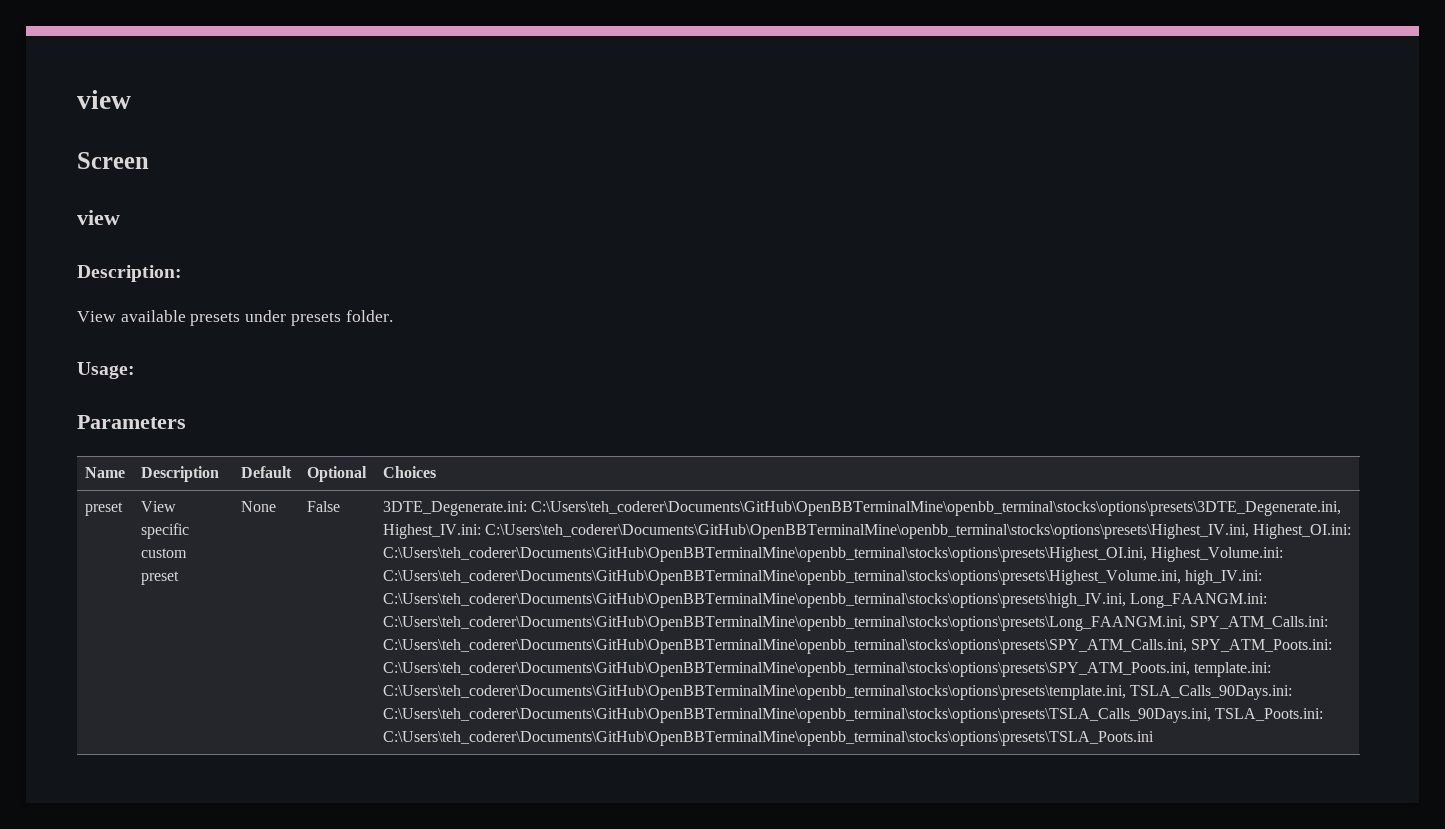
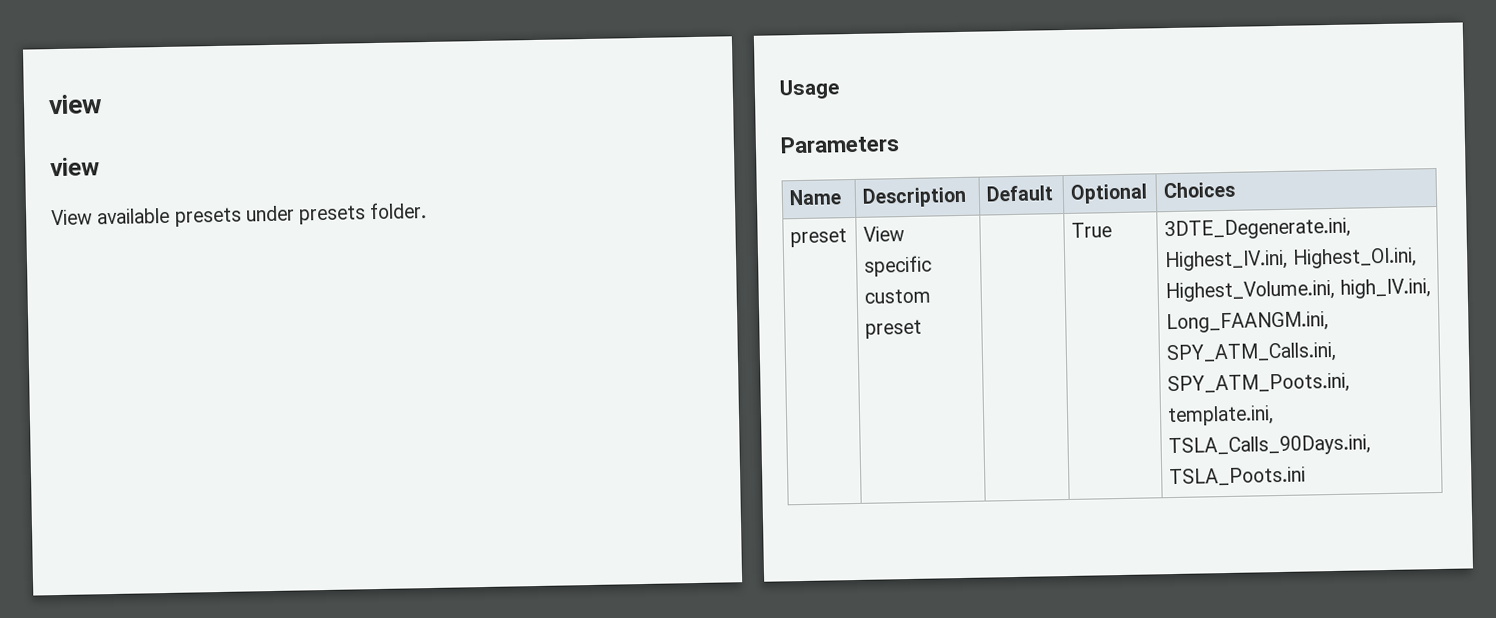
[77,90,131,109] [77,152,149,169] [77,210,120,225] [77,265,182,282] view // Screen // view // Description: -> [48,94,103,115] [50,157,100,177] view // view
[77,362,135,379] Usage: -> [779,79,840,100] Usage
[240,501,276,512] [306,501,340,512] [382,501,1342,516] [382,524,1352,539] [382,547,1284,562] [382,570,1263,585] [382,593,1268,608] [382,616,1329,631] [382,639,1333,654] [382,662,1272,677] [382,685,1293,700] [382,708,1324,723] [382,731,1154,746] None | False | 3DTE_Degenerate.ini: C:\Users\teh_coderer\Documents\GitHub\OpenBBTerminalMine\openbb_terminal\stocks\options\presets\3DTE_Degenerate.ini, Highest_IV.ini: C:\Users\teh_coderer\Documents\GitHub\OpenBBTerminalMine\openbb_terminal\stocks\options\presets\Highest_IV.ini, Highest_OI.ini: C:\Users\teh_coderer\Documents\GitHub\OpenBBTerminalMine\openbb_terminal\stocks\options\presets\Highest_OI.ini, Highest_Volume.ini: C:\Users\teh_coderer\Documents\GitHub\OpenBBTerminalMine\openbb_terminal\stocks\options\presets\Highest_Volume.ini, high_IV.ini: C:\Users\teh_coderer\Documents\GitHub\OpenBBTerminalMine\openbb_terminal\stocks\options\presets\high_IV.ini, Long_FAANGM.ini: C:\Users\teh_coderer\Documents\GitHub\OpenBBTerminalMine\openbb_terminal\stocks\options\presets\Long_FAANGM.ini, SPY_ATM_Calls.ini: C:\Users\teh_coderer\Documents\GitHub\OpenBBTerminalMine\openbb_terminal\stocks\options\presets\SPY_ATM_Calls.ini, SPY_ATM_Poots.ini: C:\Users\teh_coderer\Documents\GitHub\OpenBBTerminalMine\openbb_terminal\stocks\options\presets\SPY_ATM_Poots.ini, template.ini: C:\Users\teh_coderer\Documents\GitHub\OpenBBTerminalMine\openbb_terminal\stocks\options\presets\template.ini, TSLA_Calls_90Days.ini: C:\Users\teh_coderer\Documents\GitHub\OpenBBTerminalMine\openbb_terminal\stocks\options\presets\TSLA_Calls_90Days.ini, TSLA_Poots.ini: C:\Users\teh_coderer\Documents\GitHub\OpenBBTerminalMine\openbb_terminal\stocks\options\presets\TSLA_Poots.ini -> [1071,222,1113,238] [1164,217,1352,241] [1165,247,1417,272] [1165,278,1431,303] [1166,311,1330,334] [1166,341,1338,365] [1167,372,1351,396] [1167,405,1275,427] [1168,434,1372,458] [1169,466,1307,487] | True | 3DTE_Degenerate.ini, Highest_IV.ini, Highest_OI.ini, Highest_Volume.ini, high_IV.ini, Long_FAANGM.ini, SPY_ATM_Calls.ini, SPY_ATM_Poots.ini, template.ini, TSLA_Calls_90Days.ini, TSLA_Poots.ini

